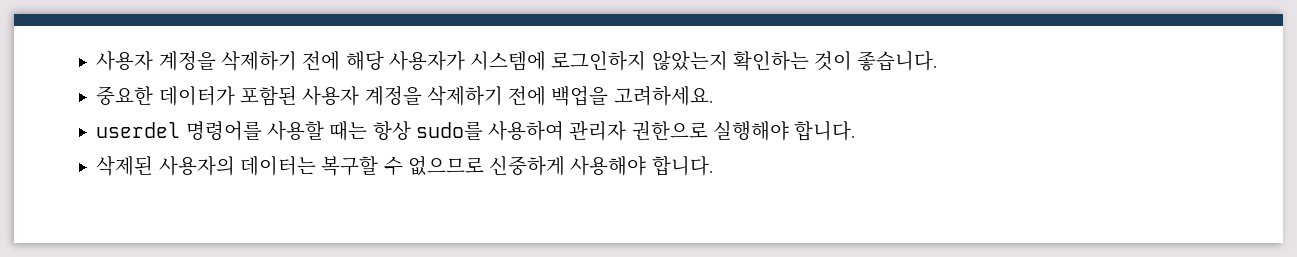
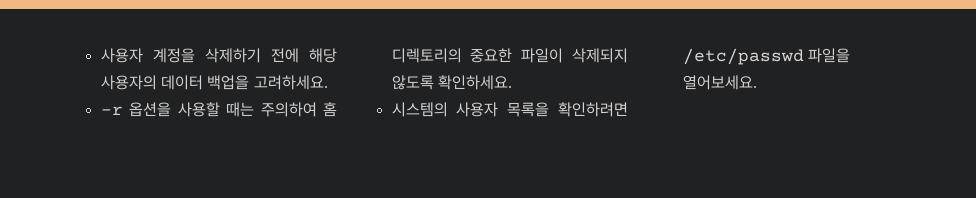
[388,51,938,71] [96,86,713,106] [96,120,856,141] [96,156,713,176] 사용자가 시스템에 로그인하지 않았는지 확인하는 것이 좋습니다. // 중요한 데이터가 포함된 사용자 계정을 삭제하기 전에 백업을 고려하세요. // userdel 명령어를 사용할 때는 항상 sudo를 사용하여 관리자 권한으로 실행해야 합니다. // 삭제된 사용자의 데이터는 복구할 수 없으므로 신중하게 사용해야 합니다. -> [100,75,328,90] [100,102,337,117] [391,48,628,63] [391,75,512,90] [391,102,628,117] [682,48,850,65] [682,75,757,90] 사용자의 데이터 백업을 고려하세요. // -r 옵션을 사용할 때는 주의하여 홈 디렉토리의 중요한 파일이 삭제되지 않도록 확인하세요. // 시스템의 사용자 목록을 확인하려면 /etc/passwd 파일을 열어보세요.

